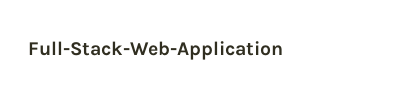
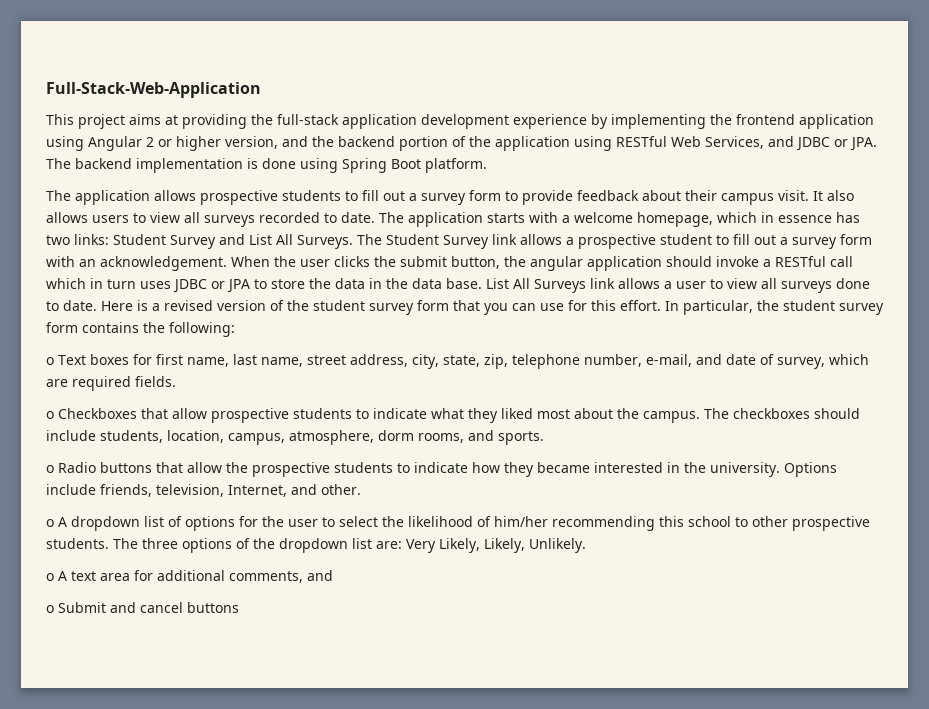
(283, 50) none -> [46,114,874,129] [46,136,877,151] [46,158,487,173] [46,190,854,205] [46,212,860,227] [46,234,872,249] [46,256,853,271] [46,278,870,293] [46,300,884,315] [46,322,235,337] [46,354,869,369] [46,376,176,391] [46,408,860,423] [46,430,544,445] [46,462,837,477] [46,484,361,497] [46,516,870,531] [46,538,586,553] [46,570,333,583] [46,602,239,613] // This project aims at providing the full-stack application development experience by implementing the frontend application using Angular 2 or higher version, and the backend portion of the application using RESTful Web Services, and JDBC or JPA. The backend implementation is done using Spring Boot platform. // The application allows prospective students to fill out a survey form to provide feedback about their campus visit. It also allows users to view all surveys recorded to date. The application starts with a welcome homepage, which in essence has two links: Student Survey and List All Surveys. The Student Survey link allows a prospective student to fill out a survey form with an acknowledgement. When the user clicks the submit button, the angular application should invoke a RESTful call which in turn uses JDBC or JPA to store the data in the data base. List All Surveys link allows a user to view all surveys done to date. Here is a revised version of the student survey form that you can use for this effort. In particular, the student survey form contains the following: // o Text boxes for first name, last name, street address, city, state, zip, telephone number, e-mail, and date of survey, which are required fields. // o Checkboxes that allow prospective students to indicate what they liked most about the campus. The checkboxes should include students, location, campus, atmosphere, dorm rooms, and sports. // o Radio buttons that allow the prospective students to indicate how they became interested in the university. Options include friends, television, Internet, and other. // o A dropdown list of options for the user to select the likelihood of him/her recommending this school to other prospective students. The three options of the dropdown list are: Very Likely, Likely, Unlikely. // o A text area for additional comments, and // o Submit and cancel buttons

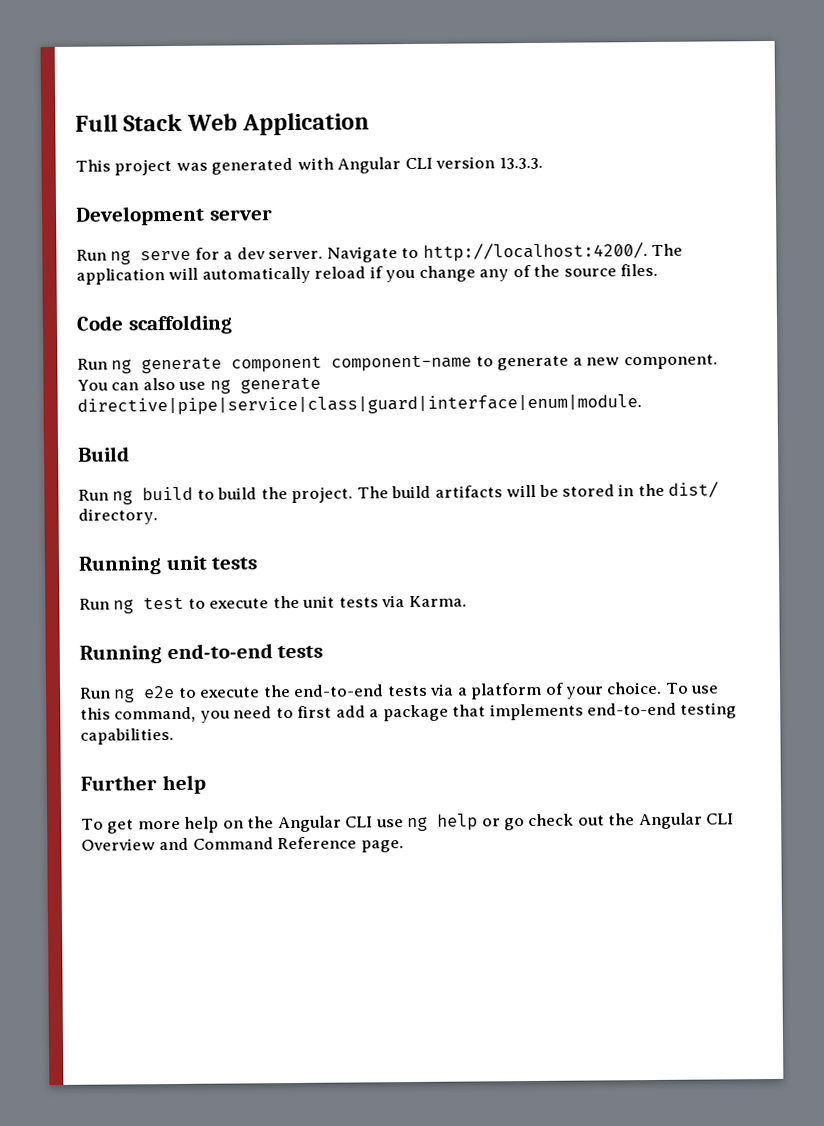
[46,82,261,98] [46,114,874,129] [46,136,877,151] [46,158,487,173] [46,190,854,205] [46,212,860,227] [46,234,872,249] [46,256,853,271] [46,278,870,293] [46,300,884,315] [46,322,235,337] [46,354,869,369] [46,376,176,391] [46,408,860,423] [46,430,544,445] [46,462,837,477] [46,484,361,497] [46,516,870,531] [46,538,586,553] [46,570,333,583] [46,602,239,613] Full-Stack-Web-Application // This project aims at providing the full-stack application development experience by implementing the frontend application using Angular 2 or higher version, and the backend portion of the application using RESTful Web Services, and JDBC or JPA. The backend implementation is done using Spring Boot platform. // The application allows prospective students to fill out a survey form to provide feedback about their campus visit. It also allows users to view all surveys recorded to date. The application starts with a welcome homepage, which in essence has two links: Student Survey and List All Surveys. The Student Survey link allows a prospective student to fill out a survey form with an acknowledgement. When the user clicks the submit button, the angular application should invoke a RESTful call which in turn uses JDBC or JPA to store the data in the data base. List All Surveys link allows a user to view all surveys done to date. Here is a revised version of the student survey form that you can use for this effort. In particular, the student survey form contains the following: // o Text boxes for first name, last name, street address, city, state, zip, telephone number, e-mail, and date of survey, which are required fields. // o Checkboxes that allow prospective students to indicate what they liked most about the campus. The checkboxes should include students, location, campus, atmosphere, dorm rooms, and sports. // o Radio buttons that allow the prospective students to indicate how they became interested in the university. Options include friends, television, Internet, and other. // o A dropdown list of options for the user to select the likelihood of him/her recommending this school to other prospective students. The three options of the dropdown list are: Very Likely, Likely, Unlikely. // o A text area for additional comments, and // o Submit and cancel buttons -> [75,112,371,136] [75,156,543,176] [76,205,273,226] [76,242,684,265] [76,263,659,285] [76,314,233,335] [77,354,718,374] [77,376,321,394] [77,394,642,416] [78,446,130,462] [78,481,720,505] [78,508,158,525] [78,555,259,575] [79,595,467,614] [79,643,324,664] [80,681,720,703] [80,702,738,723] [80,728,174,745] [80,774,206,795] [81,812,735,834] [81,836,404,853] Full Stack Web Application // This project was generated with Angular CLI version 13.3.3. // Development server // Run ng serve for a dev server. Navigate to http://localhost:4200/. The application will automatically reload if you change any of the source files. // Code scaffolding // Run ng generate component component-name to generate a new component. You can also use ng generate directive|pipe|service|class|guard|interface|enum|module. // Build // Run ng build to build the project. The build artifacts will be stored in the dist/ directory. // Running unit tests // Run ng test to execute the unit tests via Karma. // Running end-to-end tests // Run ng e2e to execute the end-to-end tests via a platform of your choice. To use this command, you need to first add a package that implements end-to-end testing capabilities. // Further help // To get more help on the Angular CLI use ng help or go check out the Angular CLI Overview and Command Reference page.

